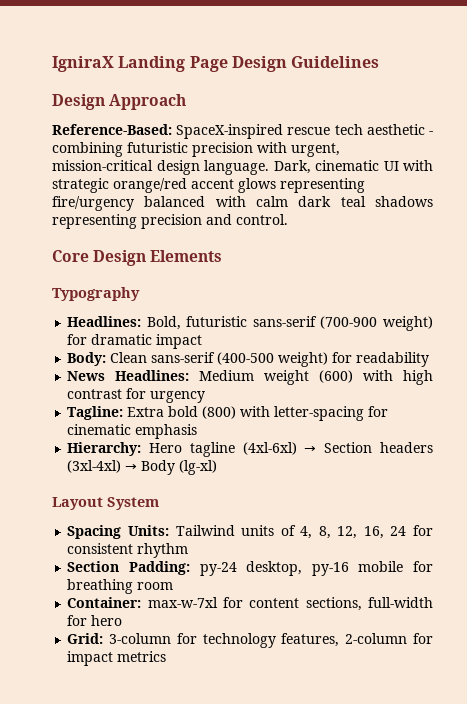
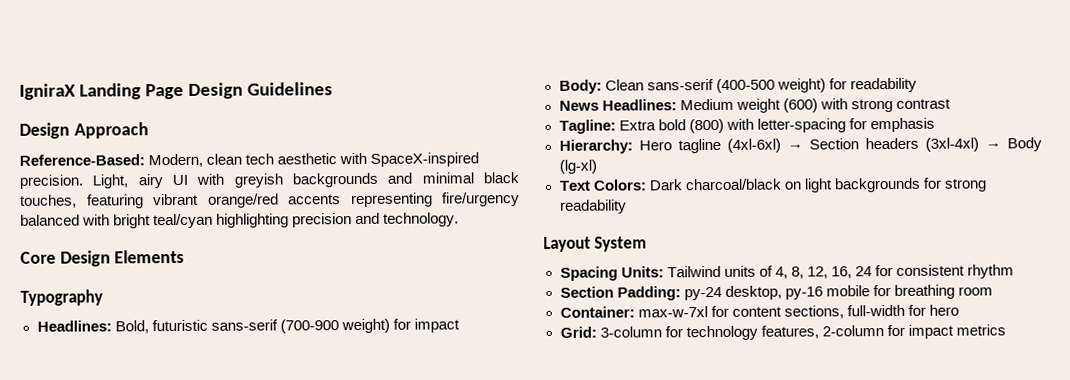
[176,124,433,139] [52,142,340,157] [52,160,433,175] [52,178,365,193] [52,196,433,211] [52,214,137,229] SpaceX-inspired rescue tech aesthetic - combining futuristic precision with urgent, mission-critical design language. Dark, cinematic UI with strategic orange/red accent glows representing fire/urgency balanced with calm dark teal shadows representing -> [148,152,480,168] [19,172,519,189] [20,192,520,209] [20,213,290,229] Modern, clean tech aesthetic with SpaceX-inspired precision. Light, airy UI with greyish backgrounds and minimal black touches, featuring vibrant orange/red accents representing fire/urgency balanced with bright teal/cyan highlighting
[236,214,288,225] control. -> [383,212,460,227] technology.
[91,334,153,345] dramatic -> (411, 324) none
[403,370,434,385] high -> [850,99,893,113] strong
[126,388,206,403] for urgency -> (951, 103) none
[67,424,132,435] cinematic -> (867, 124) none
(218, 467) none -> [558,177,987,193] [559,199,627,214] // Text Colors: Dark charcoal/black on light backgrounds for strong readability

